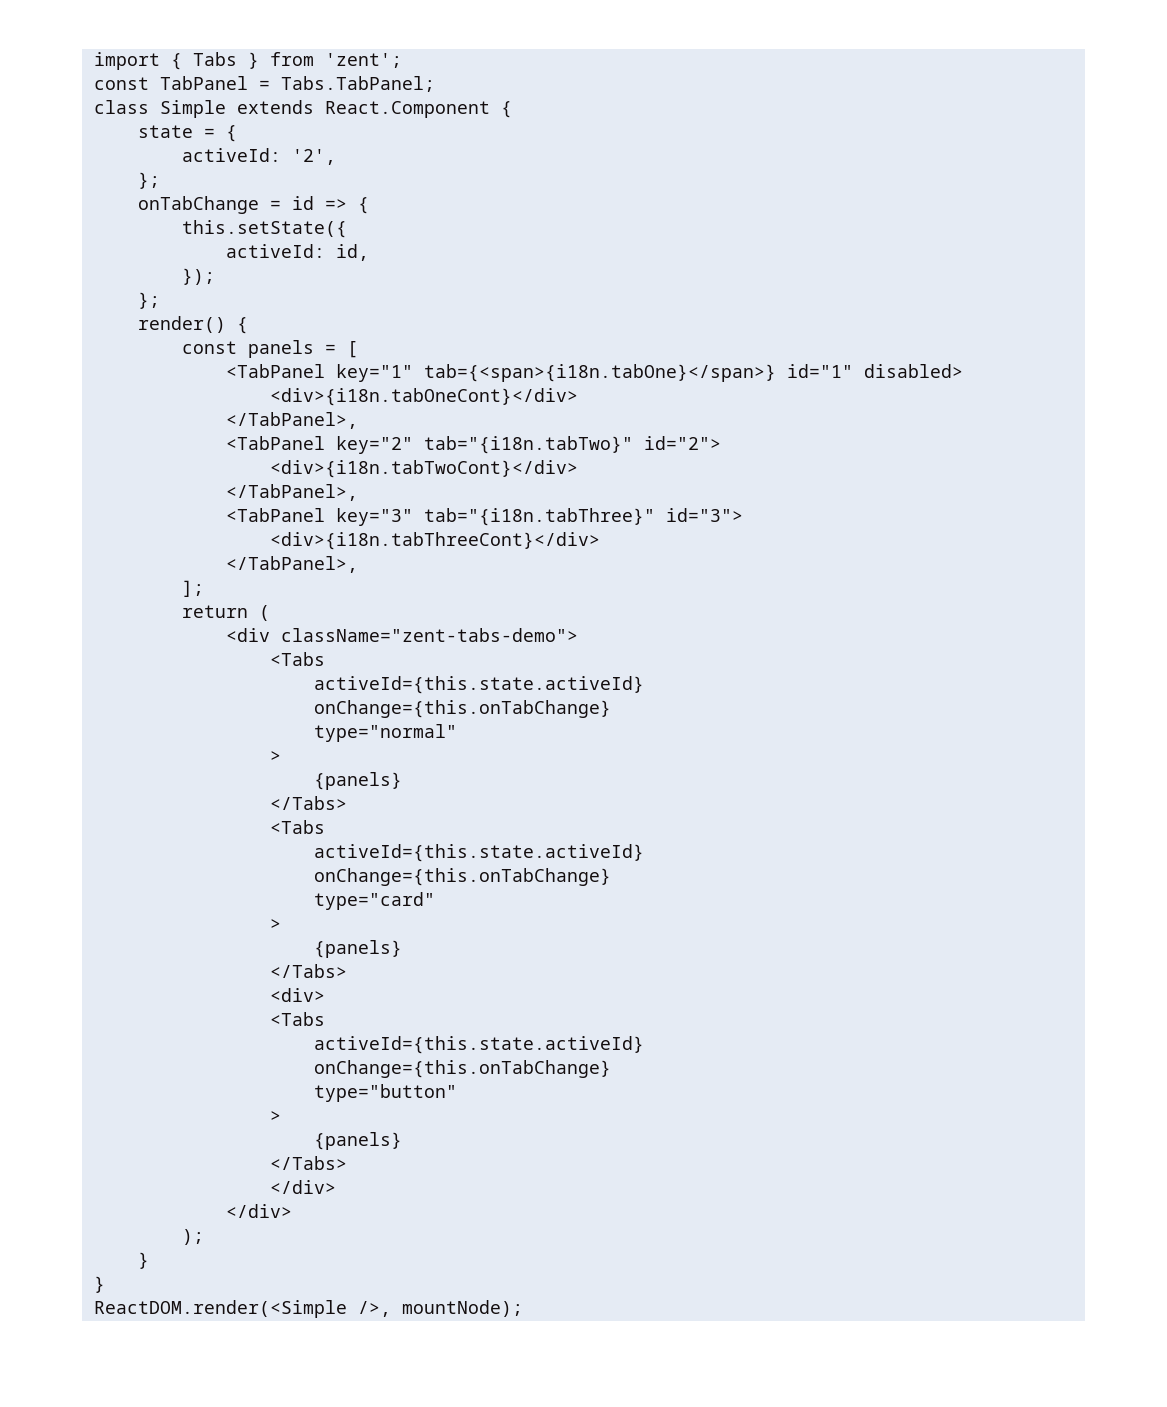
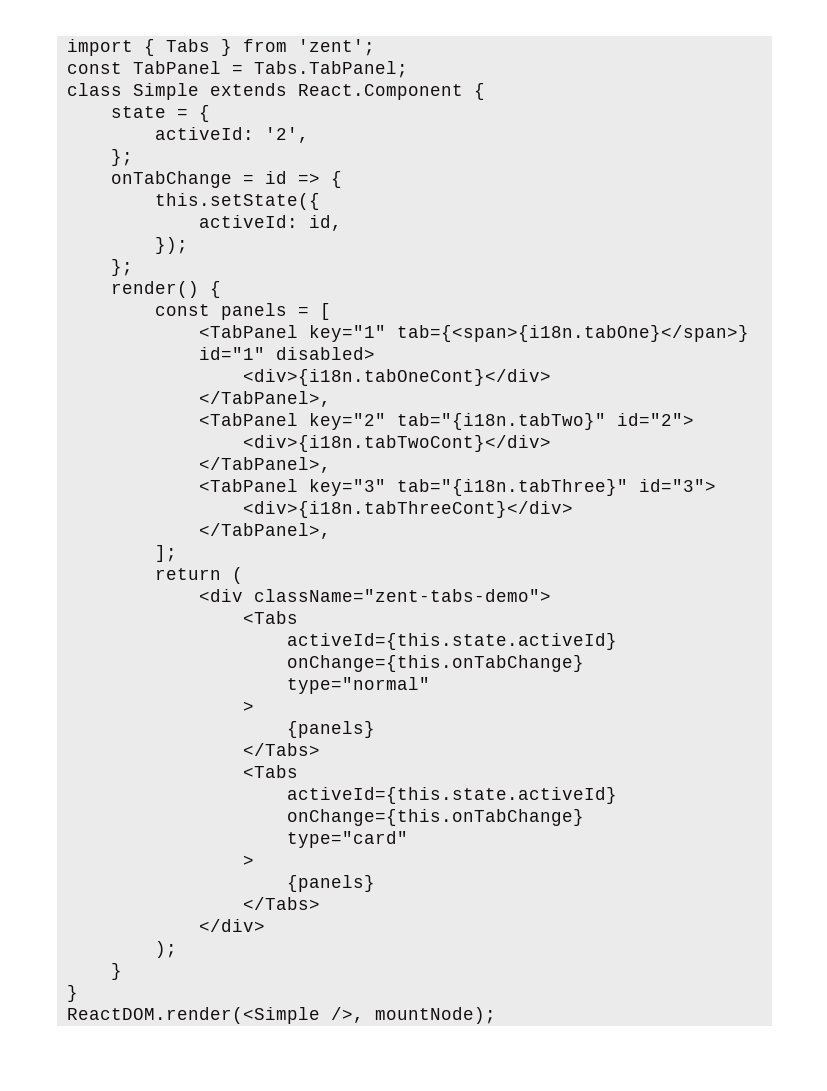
[270,988,326,1002] [270,1012,326,1026] [314,1036,645,1054] [314,1060,612,1078] [314,1084,458,1102] [270,1111,282,1122] [314,1132,403,1150] [270,1156,348,1170] [270,1180,337,1194] // <div> // <Tabs // activeId={this.state.activeId} // onChange={this.onTabChange} // type="button" // > // {panels} // </Tabs> // </div> -> (321, 903) none

